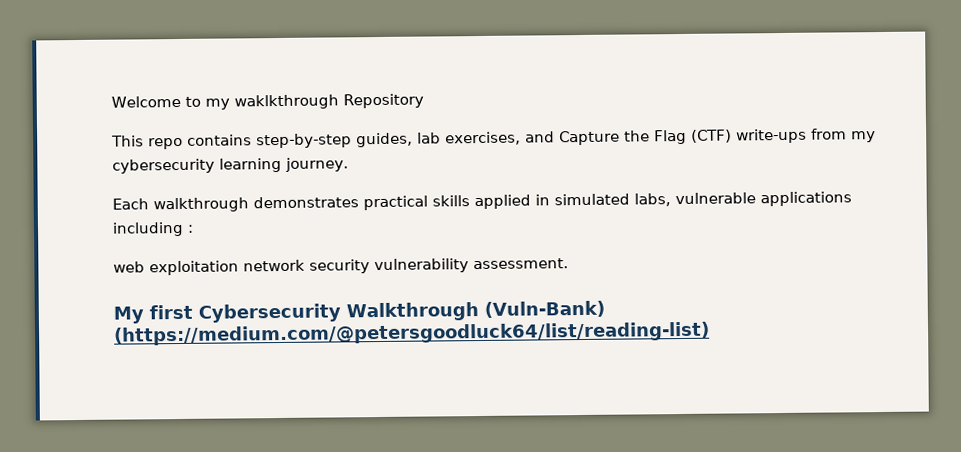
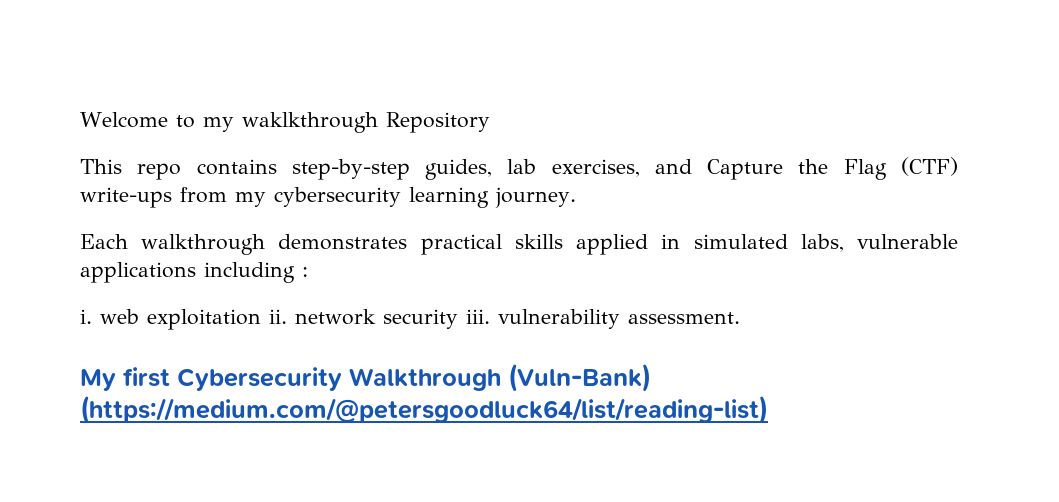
(194, 228) none -> [80,309,92,324] i.
(239, 268) none -> [269,309,287,324] ii.
(370, 266) none -> [466,309,490,324] iii.

